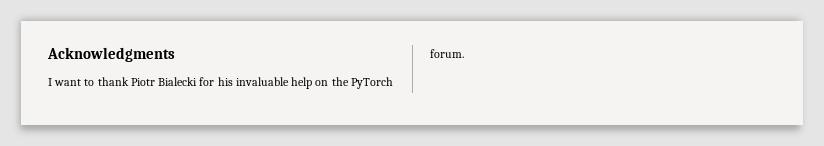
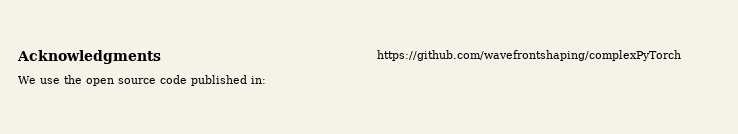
[48,77,393,89] [430,49,464,58] I want to thank Piotr Bialecki for his invaluable help on the PyTorch forum. -> [18,75,266,86] [377,50,681,61] We use the open source code published in: https://github.com/wavefrontshaping/complexPyTorch

